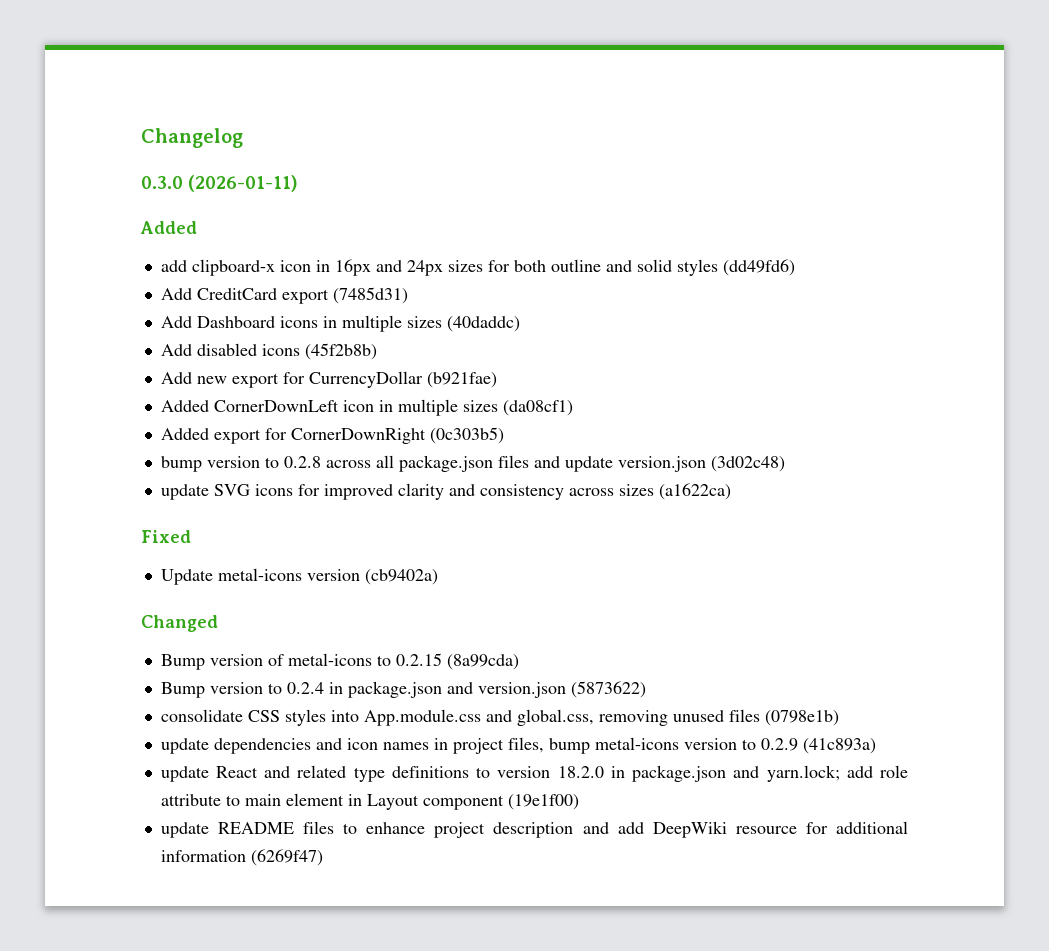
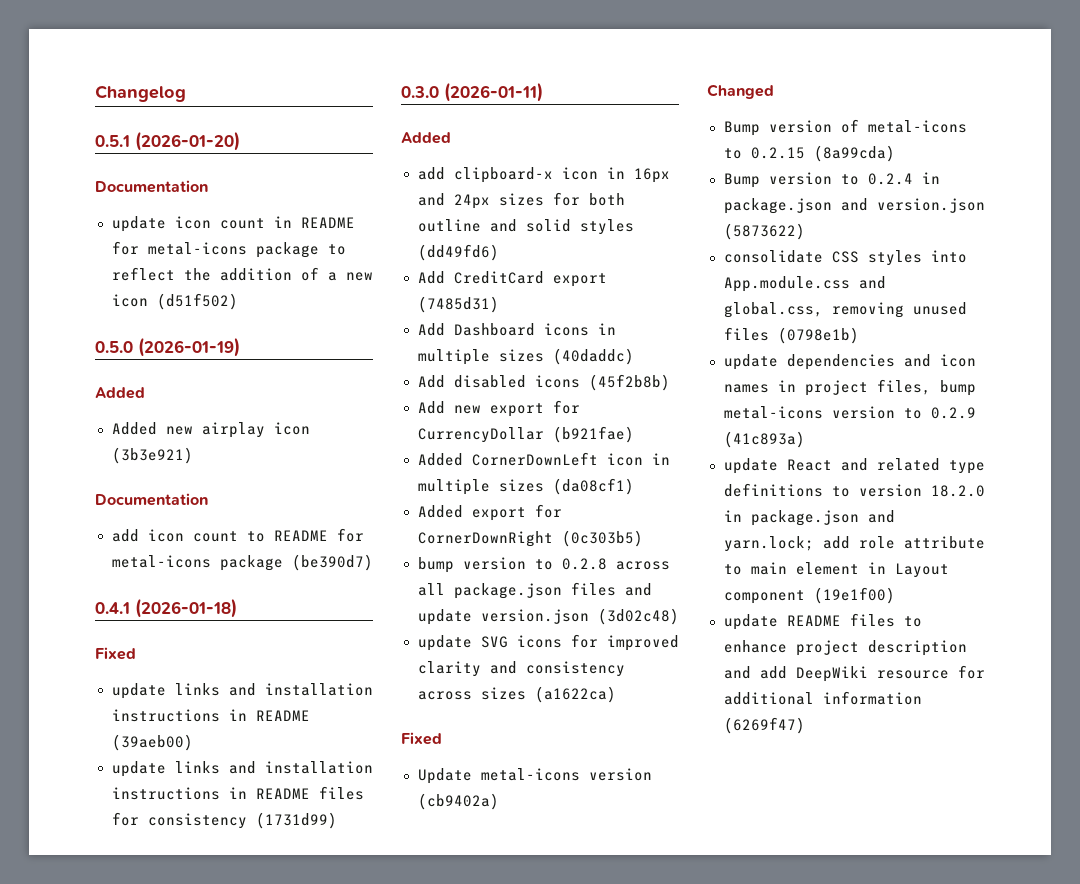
(243, 138) none -> [95,131,240,151] [95,180,208,193] [111,216,355,232] [111,241,346,258] [111,267,373,281] [111,293,238,310] [95,337,240,357] [95,387,145,399] [111,422,310,438] [111,447,193,464] [95,493,208,506] [111,528,364,542] [111,554,373,571] [95,598,237,618] [95,647,136,660] [111,683,373,699] [111,709,310,722] [111,734,193,751] [111,761,373,777] [111,786,364,800] [111,812,337,829] // 0.5.1 (2026-01-20) // Documentation // update icon count in README for metal-icons package to reflect the addition of a new icon (d51f502) // 0.5.0 (2026-01-19) // Added // Added new airplay icon (3b3e921) // Documentation // add icon count to README for metal-icons package (be390d7) // 0.4.1 (2026-01-18) // Fixed // update links and installation instructions in README (39aeb00) // update links and installation instructions in README files for consistency (1731d99)

